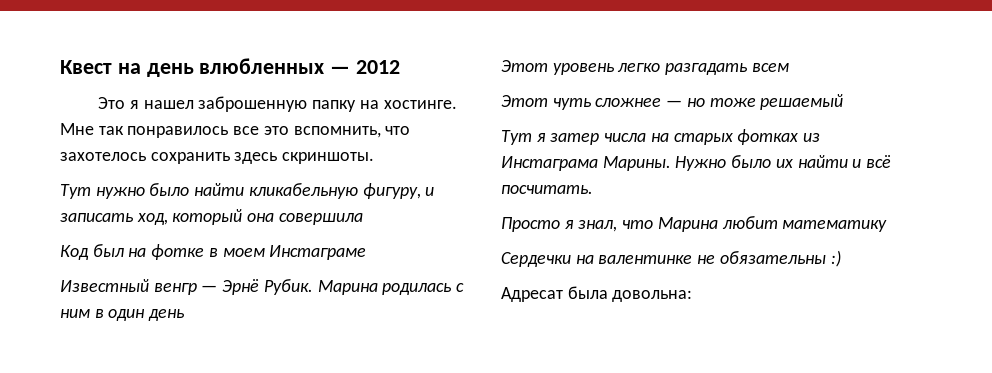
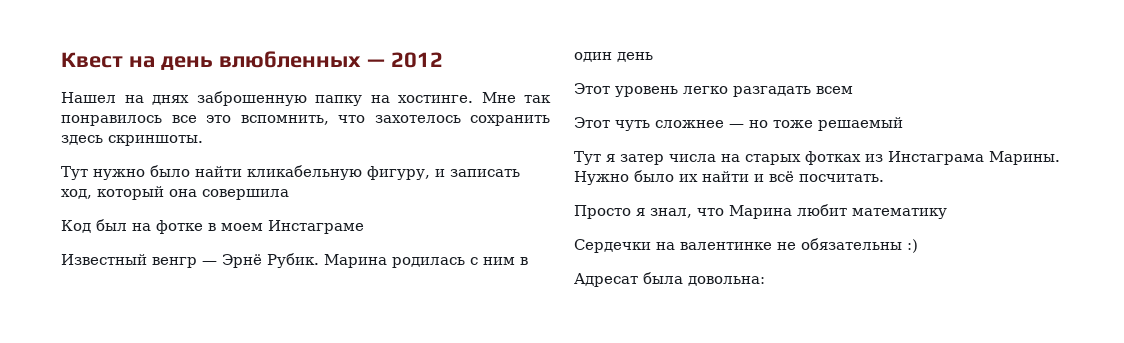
[98,97,194,109] Это я нашел -> [61,92,189,105] Нашел на днях

